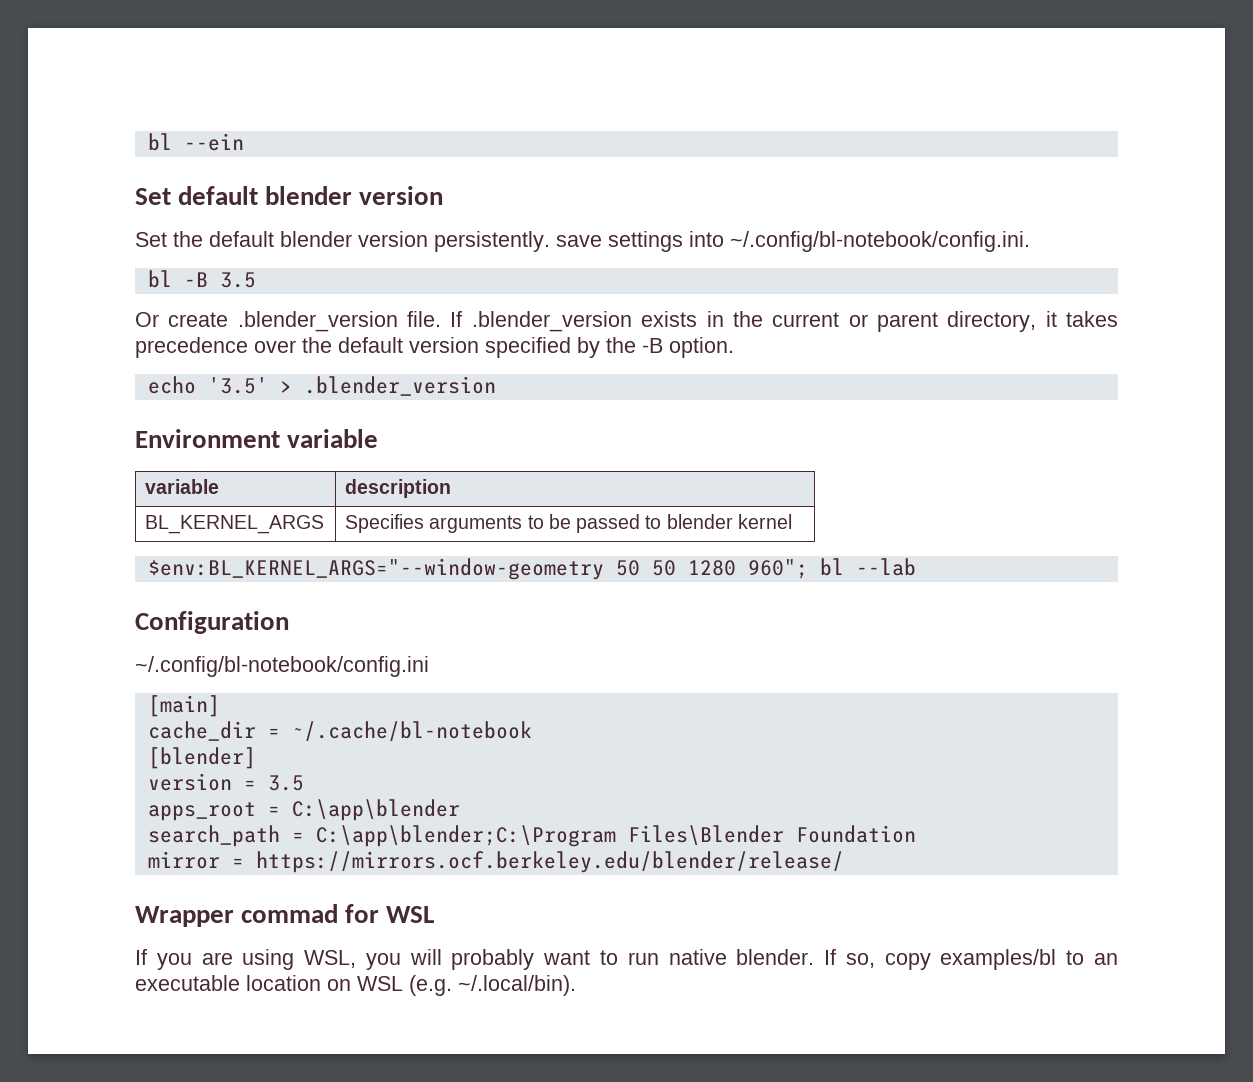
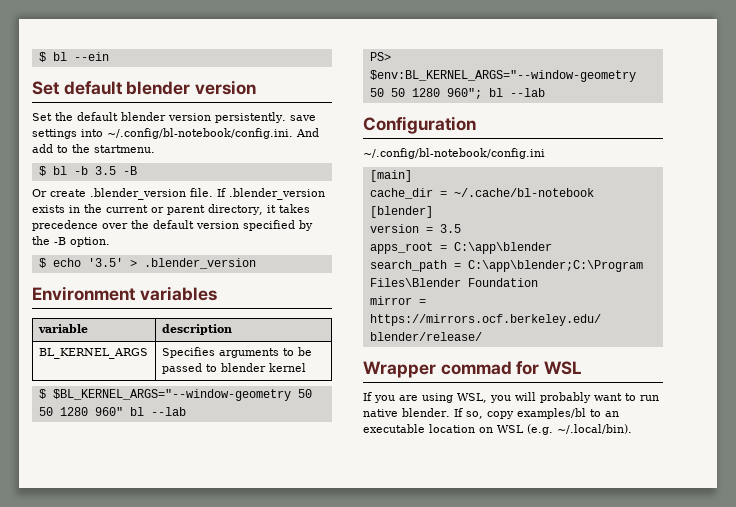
(147, 142) none -> [38,52,46,62] $
[147,270,256,288] // bl -B 3.5 -> [296,128,319,137] [32,144,155,153] [38,166,137,176] And add to the startmenu. // $ bl -b 3.5 -B
(734, 347) none -> [38,258,46,268] $
[287,429,379,448] variable -> [139,286,217,301] variables
(792, 521) none -> [38,389,312,401] [38,407,186,416] [369,52,391,61] $ $BL_KERNEL_ARGS="--window-geometry 50 50 1280 960" bl --lab // PS>

